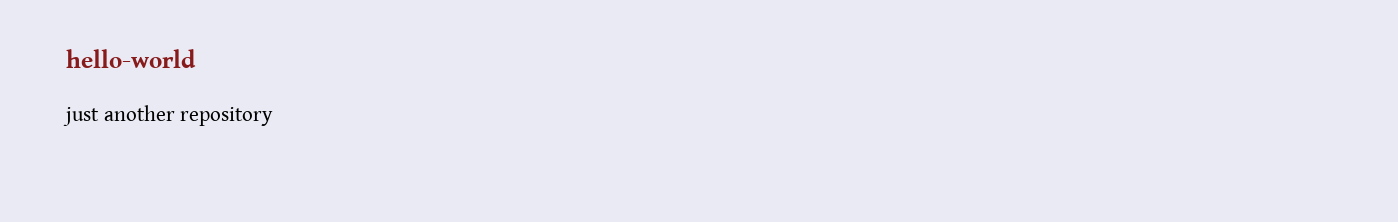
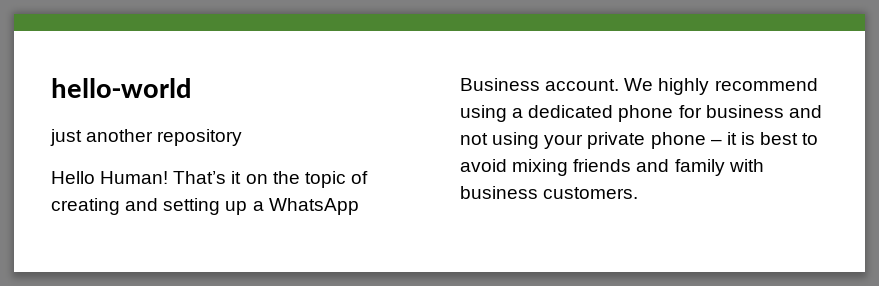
(274, 116) none -> [51,171,368,188] [51,198,359,215] [460,78,818,95] [460,105,822,122] [460,132,819,149] [460,159,764,176] [460,186,639,199] // Hello Human! That’s it on the topic of creating and setting up a WhatsApp Business account. We highly recommend using a dedicated phone for business and not using your private phone – it is best to avoid mixing friends and family with business customers.

